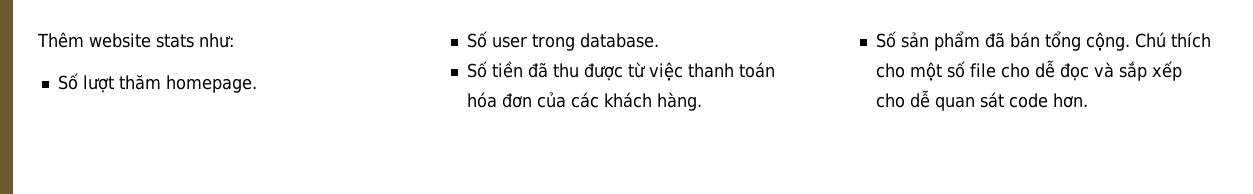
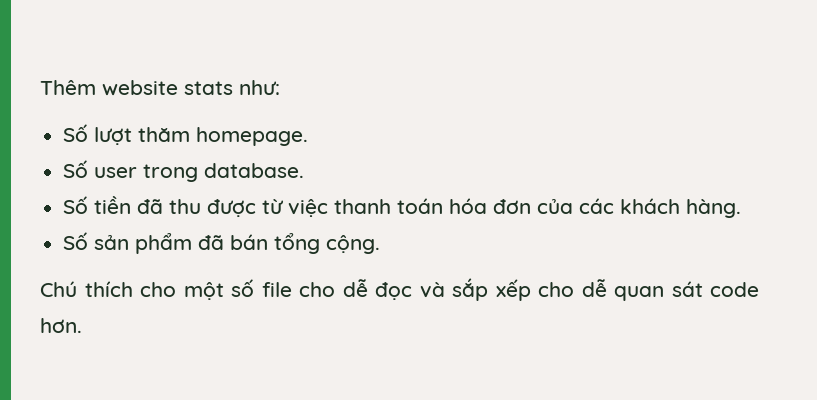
(1130, 41) none -> (381, 244) //

